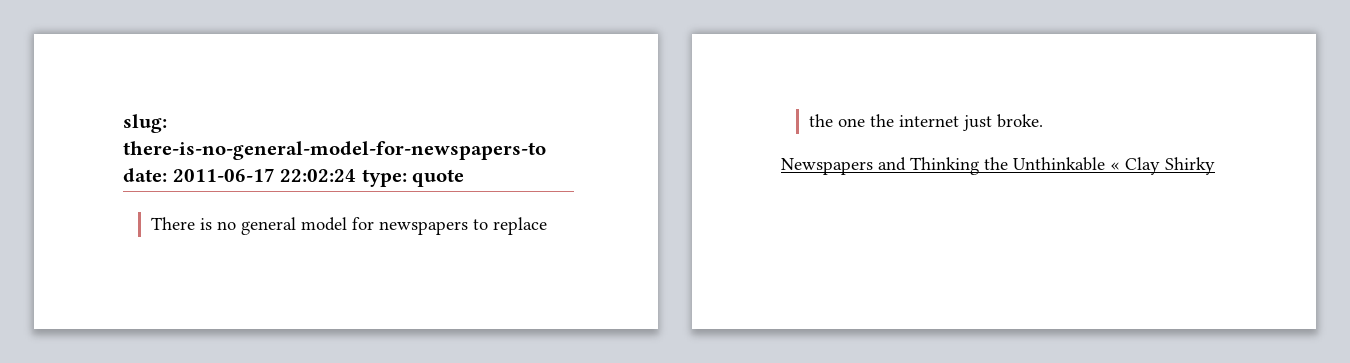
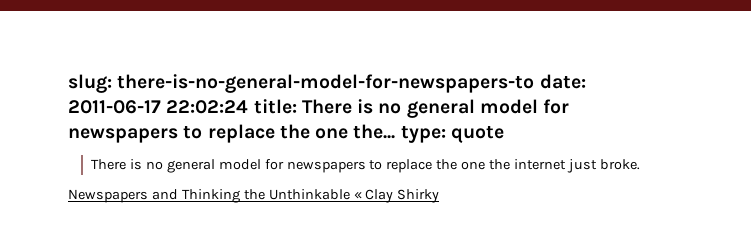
(357, 175) none -> [253,99,570,118] [68,124,396,143] title: There is no general model for newspapers to replace the one the...

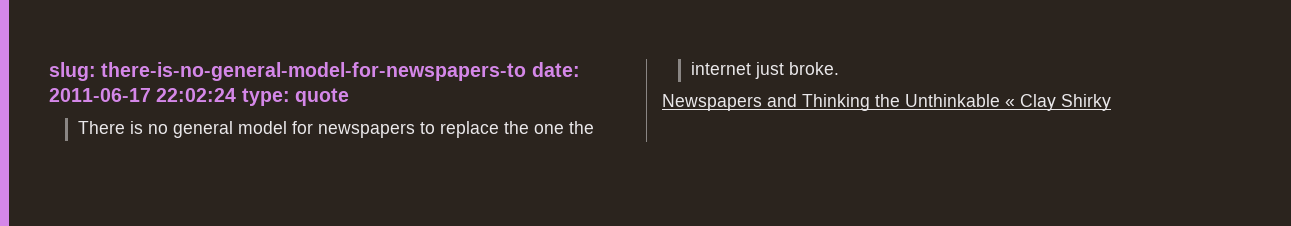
[253,99,570,118] [68,124,396,143] title: There is no general model for newspapers to replace the one the... -> (237, 95) none

